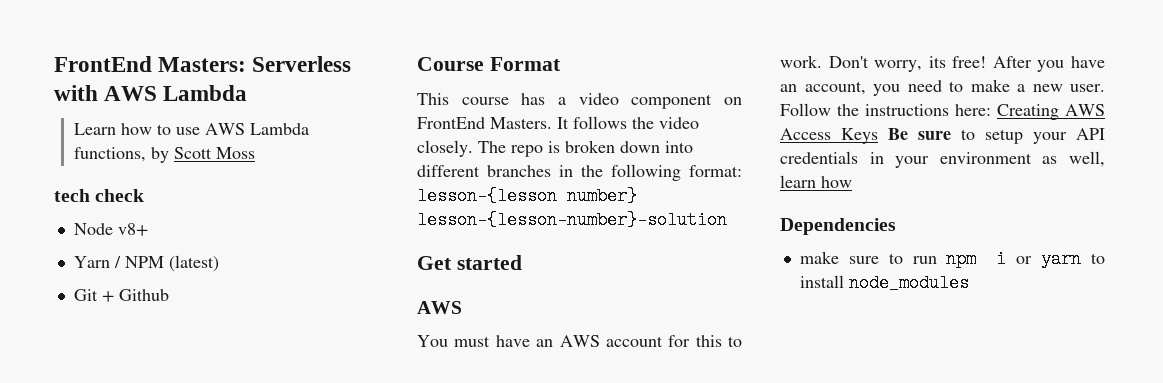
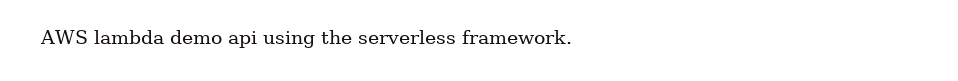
[54,56,352,72] [54,85,248,101] [74,123,310,135] [74,147,256,163] [54,189,145,202] [73,223,148,236] [73,255,219,272] [73,289,169,302] [417,57,561,71] [417,93,742,109] [417,116,699,129] [417,140,693,157] [417,164,742,181] [417,187,637,205] [417,211,727,229] [417,255,522,270] [417,301,462,314] [417,335,742,347] [780,55,1105,72] [780,79,1105,96] [780,103,1105,120] [780,128,1105,144] [780,151,1105,168] [780,175,852,188] [780,218,896,235] [799,250,1105,268] [799,274,969,292] FrontEnd Masters: Serverless with AWS Lambda // Learn how to use AWS Lambda functions, by Scott Moss // tech check // Node v8+ // Yarn / NPM (latest) // Git + Github // Course Format // This course has a video component on FrontEnd Masters. It follows the video closely. The repo is broken down into different branches in the following format: lesson-{lesson number} lesson-{lesson-number}-solution // Get started // AWS // You must have an AWS account for this to work. Don't worry, its free! After you have an account, you need to make a new user. Follow the instructions here: Creating AWS Access Keys Be sure to setup your API credentials in your environment as well, learn how // Dependencies // make sure to run npm i or yarn to install node_modules -> [40,30,572,48] AWS lambda demo api using the serverless framework.

